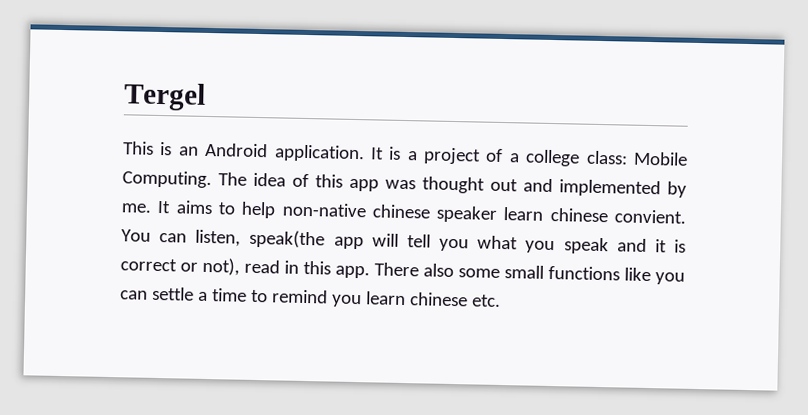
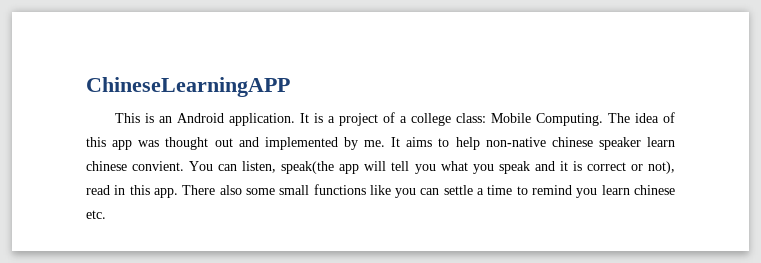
[123,82,206,111] Tergel -> [86,77,290,97] ChineseLearningAPP

